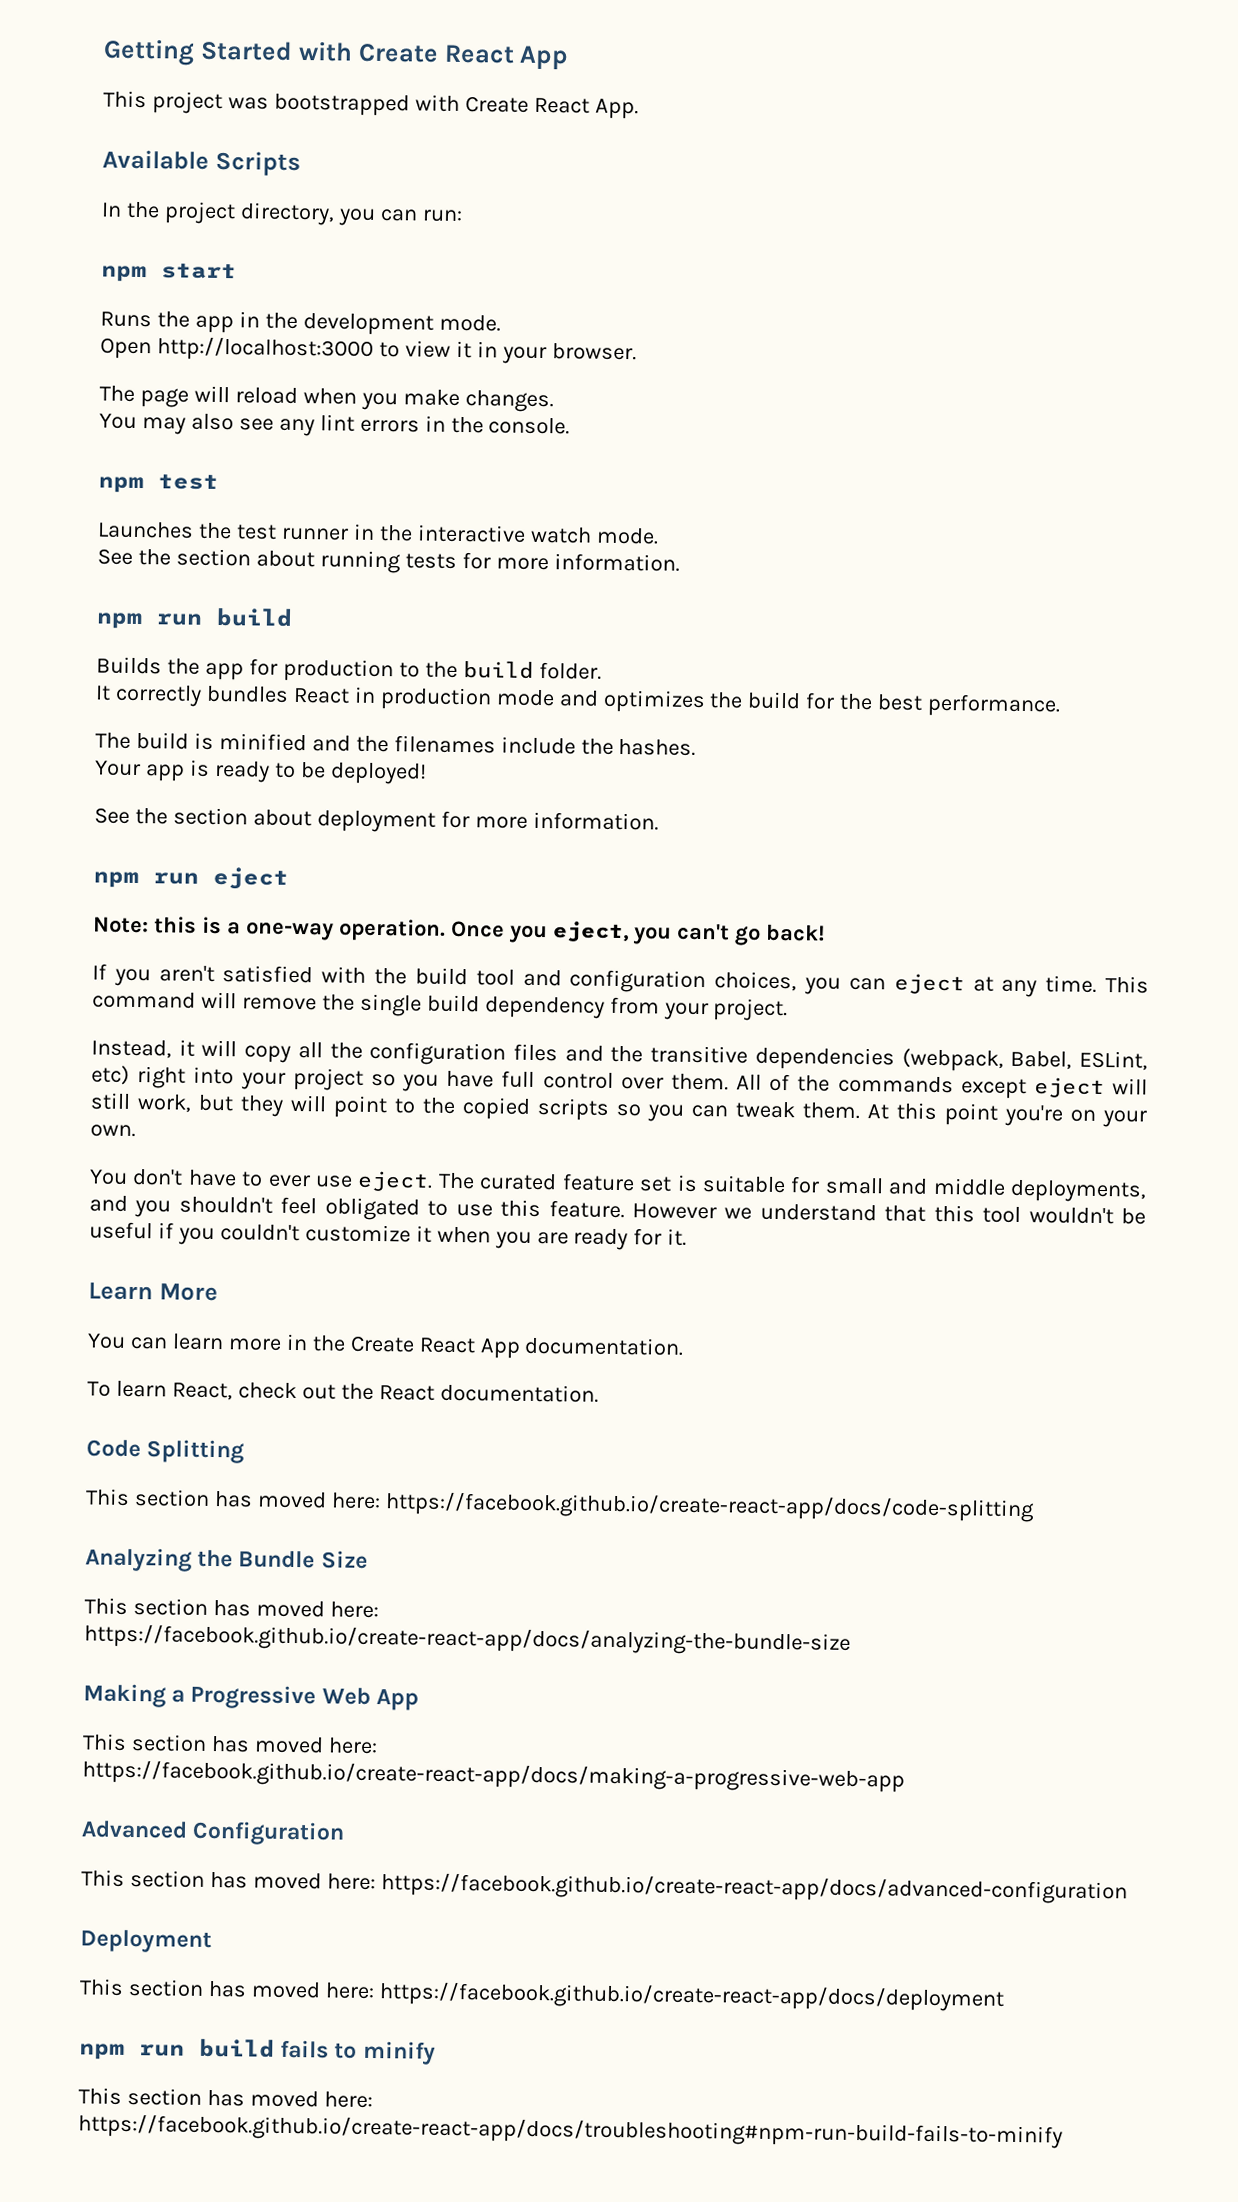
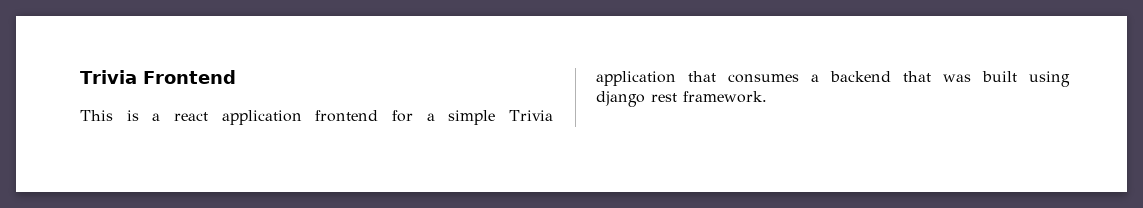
[103,38,570,71] [103,90,639,120] [102,149,301,176] [101,201,463,226] [101,263,237,283] [100,311,501,336] [100,336,637,365] [99,385,554,413] [99,413,571,437] [98,474,219,494] [97,521,659,545] [97,548,680,574] [96,607,293,630] [96,656,602,683] [95,684,1062,718] [95,731,697,756] [94,759,427,785] [94,807,659,833] [93,866,289,890] [93,916,826,946] [92,963,1150,998] [92,991,789,1022] [91,1039,1148,1072] [91,1065,1148,1100] [90,1092,1147,1128] [90,1124,136,1138] [89,1168,1147,1203] [89,1195,1146,1225] [89,1221,688,1251] [88,1282,218,1302] [87,1333,685,1359] [87,1380,599,1403] [86,1439,245,1464] [85,1488,1035,1523] [85,1547,368,1572] [84,1597,379,1619] [84,1623,851,1656] [83,1683,419,1711] [82,1733,378,1755] [82,1759,905,1793] [81,1820,346,1846] [81,1869,1128,1905] [80,1929,212,1954] [79,1978,1005,2012] [79,2038,436,2065] [78,2087,373,2109] [78,2113,1063,2149] Getting Started with Create React App // This project was bootstrapped with Create React App. // Available Scripts // In the project directory, you can run: // npm start // Runs the app in the development mode. // Open http://localhost:3000 to view it in your browser. // The page will reload when you make changes. // You may also see any lint errors in the console. // npm test // Launches the test runner in the interactive watch mode. // See the section about running tests for more information. // npm run build // Builds the app for production to the build folder. // It correctly bundles React in production mode and optimizes the build for the best performance. // The build is minified and the filenames include the hashes. // Your app is ready to be deployed! // See the section about deployment for more information. // npm run eject // Note: this is a one-way operation. Once you eject, you can't go back! // If you aren't satisfied with the build tool and configuration choices, you can eject at any time. This command will remove the single build dependency from your project. // Instead, it will copy all the configuration files and the transitive dependencies (webpack, Babel, ESLint, etc) right into your project so you have full control over them. All of the commands except eject will still work, but they will point to the copied scripts so you can tweak them. At this point you're on your own. // You don't have to ever use eject. The curated feature set is suitable for small and middle deployments, and you shouldn't feel obligated to use this feature. However we understand that this tool wouldn't be useful if you couldn't customize it when you are ready for it. // Learn More // You can learn more in the Create React App documentation. // To learn React, check out the React documentation. // Code Splitting // This section has moved here: https://facebook.github.io/create-react-app/docs/code-splitting // Analyzing the Bundle Size // This section has moved here: https://facebook.github.io/create-react-app/docs/analyzing-the-bundle-size // Making a Progressive Web App // This section has moved here: https://facebook.github.io/create-react-app/docs/making-a-progressive-web-app // Advanced Configuration // This section has moved here: https://facebook.github.io/create-react-app/docs/advanced-configuration // Deployment // This section has moved here: https://facebook.github.io/create-react-app/docs/deployment // npm run build fails to minify // This section has moved here: https://facebook.github.io/create-react-app/docs/troubleshooting#npm-run-build-fails-to-minify -> [80,70,236,84] [80,110,554,125] [596,71,1070,87] [596,91,767,107] Trivia Frontend // This is a react application frontend for a simple Trivia application that consumes a backend that was built using django rest framework.

